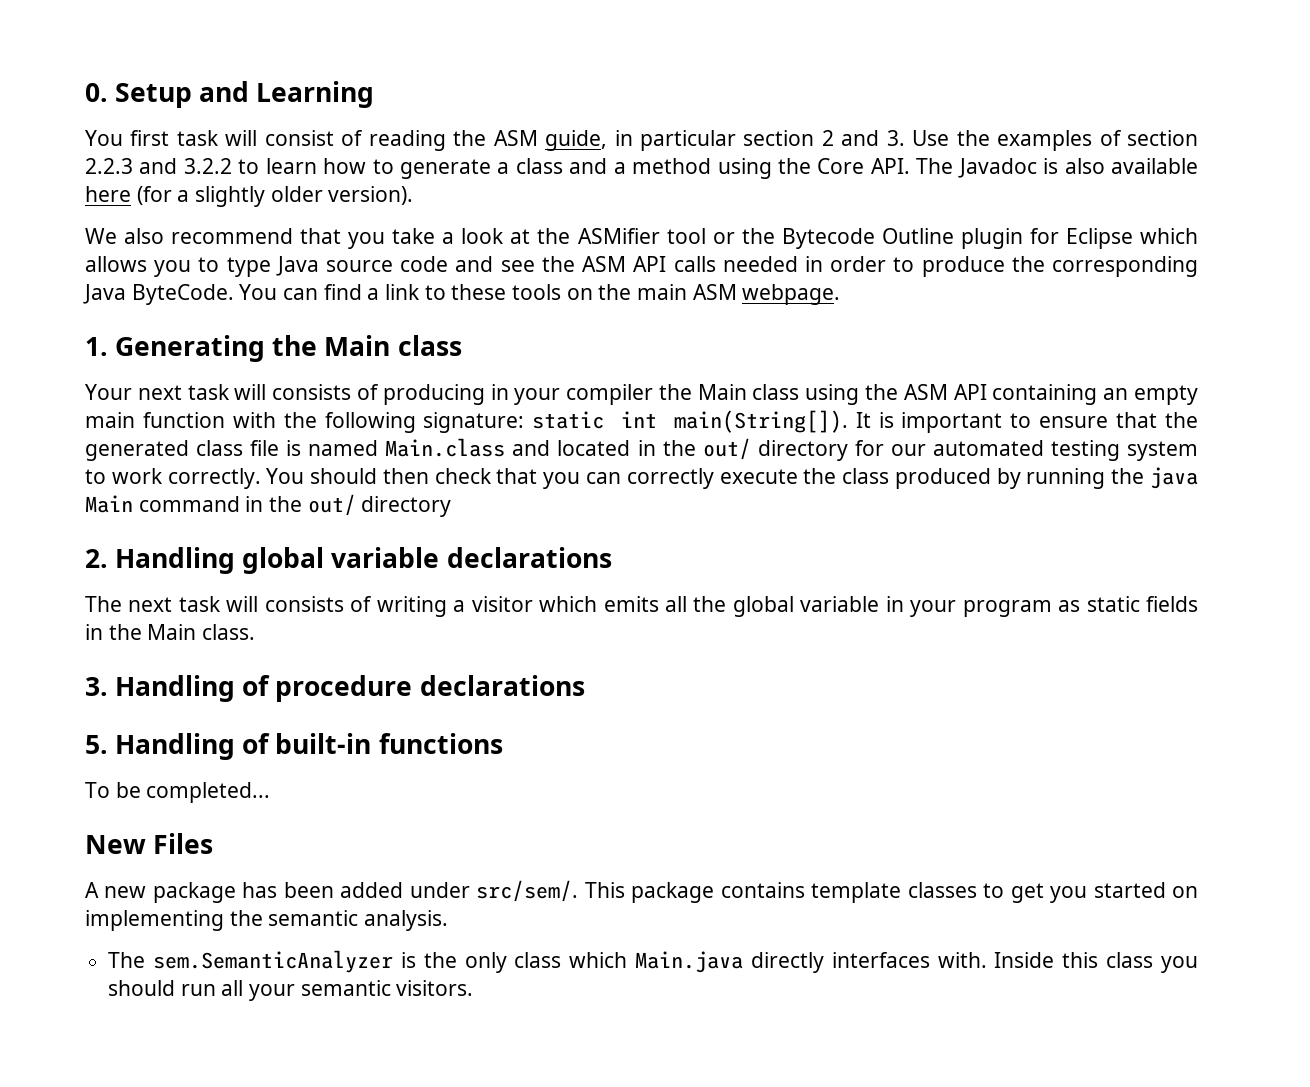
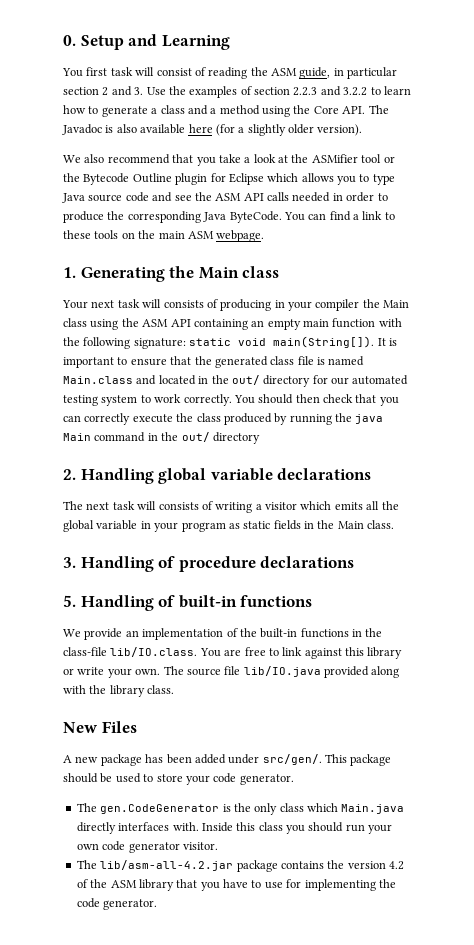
[621,411,658,428] int -> [238,338,267,346] void
[85,782,271,803] To be completed... -> [63,628,383,640] [63,647,403,659] [63,666,400,678] [63,685,175,697] We provide an implementation of the built-in functions in the class-file lib/IO.class. You are free to link against this library or write your own. The source file lib/IO.java provided along with the library class.
[476,880,579,902] src/sem/. -> [262,754,322,765] src/gen/.
[720,882,1199,903] [85,910,449,931] [108,950,393,973] contains template classes to get you started on implementing the semantic analysis. // The sem.SemanticAnalyzer -> [63,773,294,785] [76,803,220,814] should be used to store your code generator. // The gen.CodeGenerator
[221,980,474,1001] all your semantic visitors. -> [368,824,393,834] [76,841,218,853] [76,860,404,872] [76,879,396,891] [76,898,158,910] your own code generator visitor. // The lib/asm-all-4.2.jar package contains the version 4.2 of the ASM library that you have to use for implementing the code generator.

